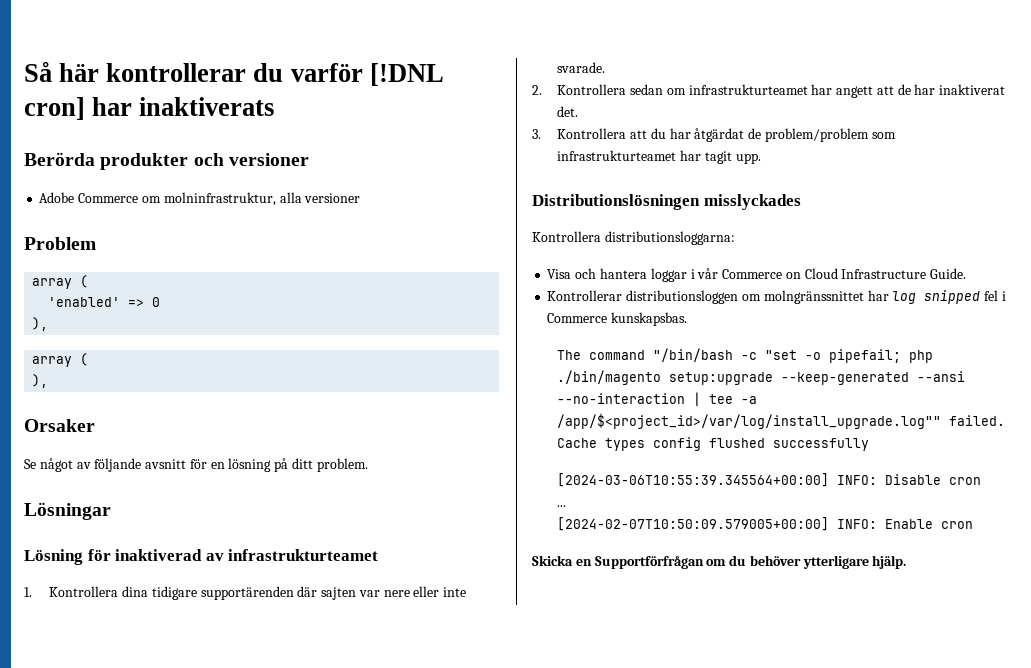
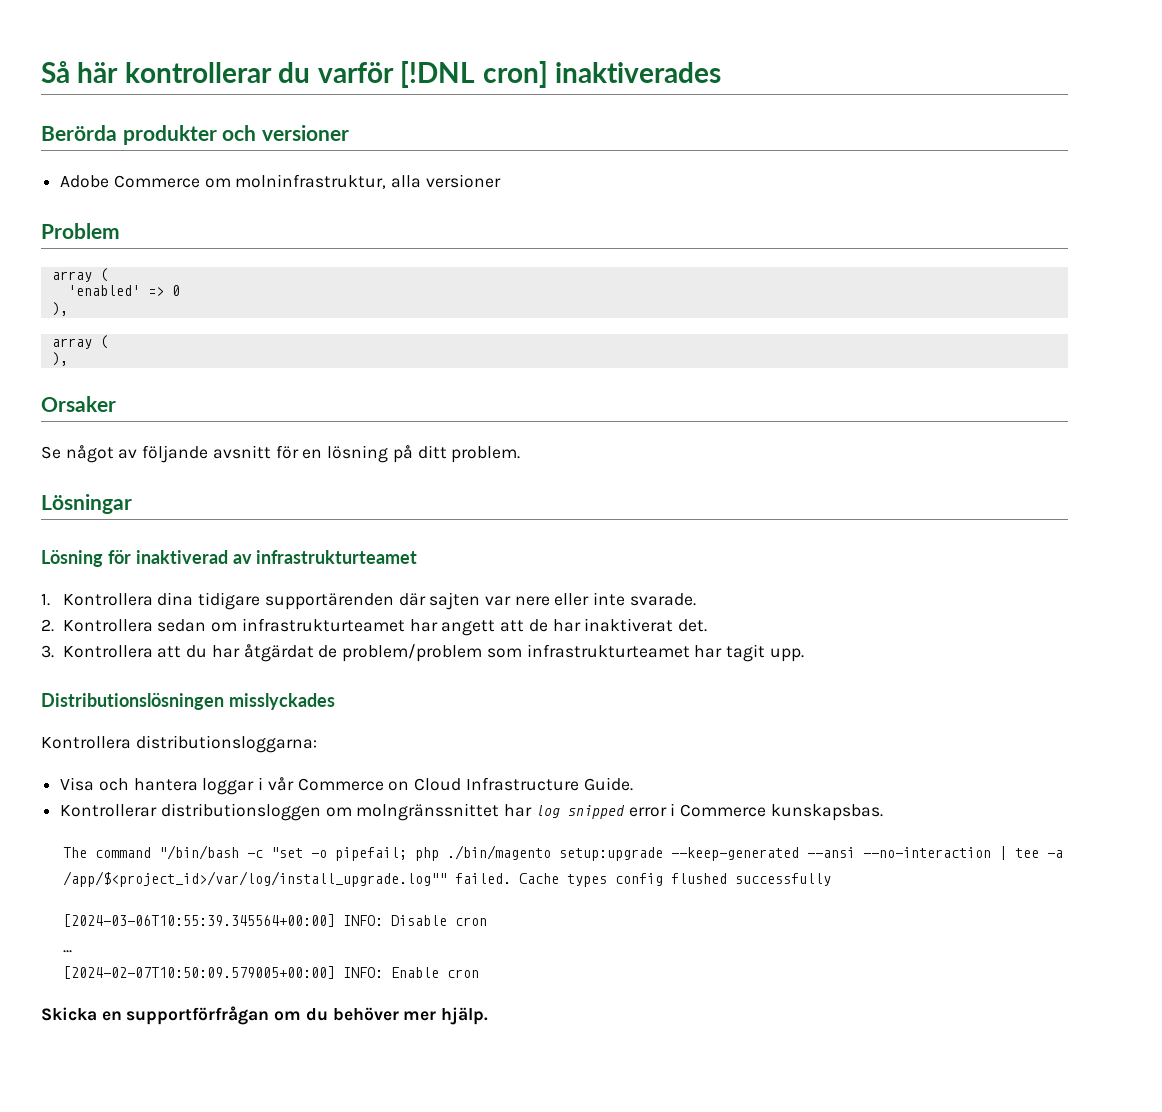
[92,97,275,116] har inaktiverats -> [554,62,721,83] inaktiverades
[984,290,999,301] fel -> [628,807,667,817] error
[594,556,704,569] Supportförfrågan -> [126,1006,270,1025] supportförfrågan
[802,555,869,569] ytterligare -> [403,1011,437,1021] mer

